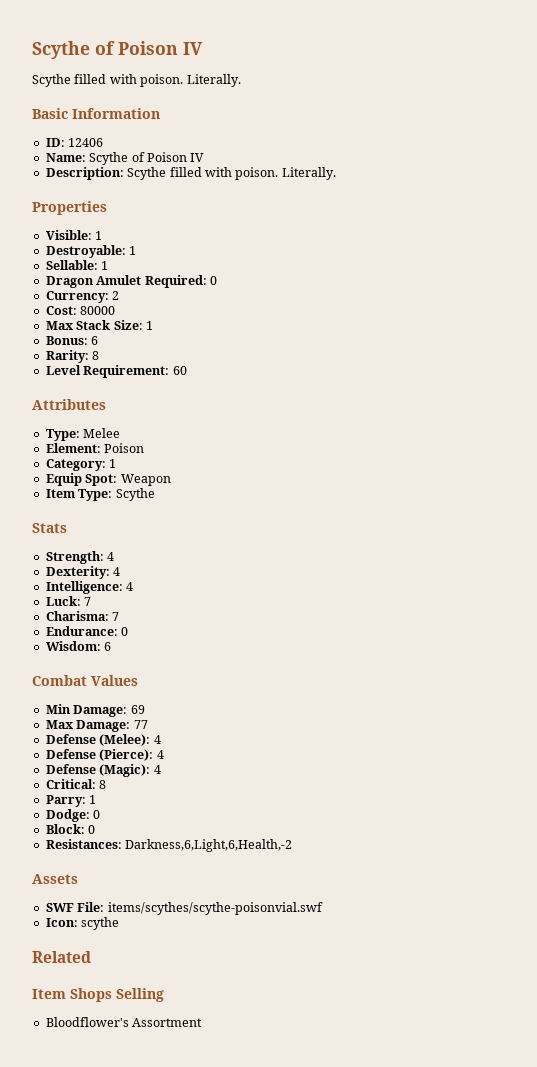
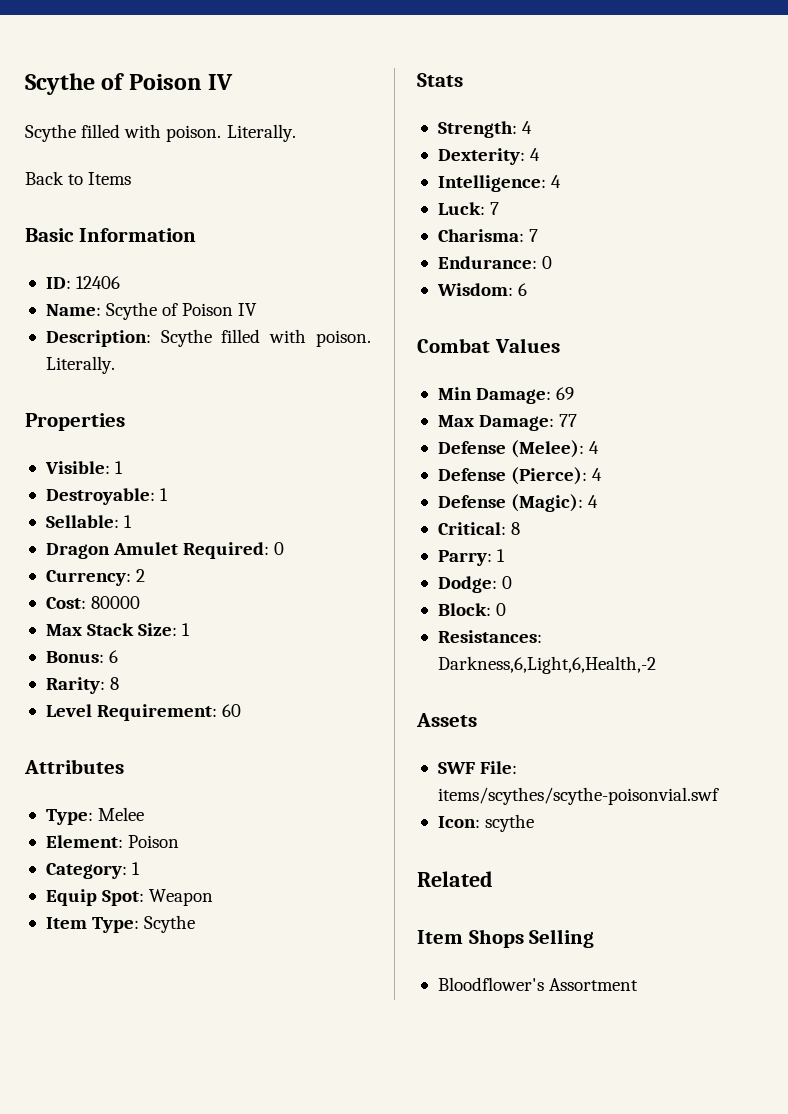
(241, 80) none -> [25,171,132,185] // Back to Items

